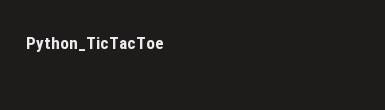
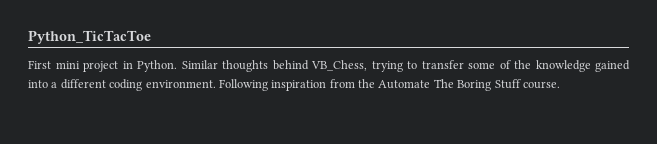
(164, 44) none -> [28,60,630,72] [28,79,560,91] // First mini project in Python. Similar thoughts behind VB_Chess, trying to transfer some of the knowledge gained into a different coding environment. Following inspiration from the Automate The Boring Stuff course.

